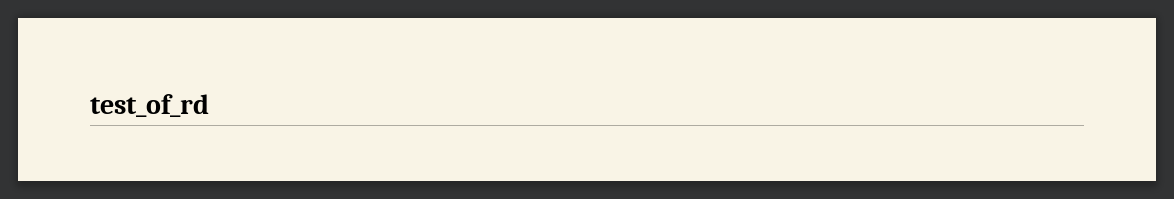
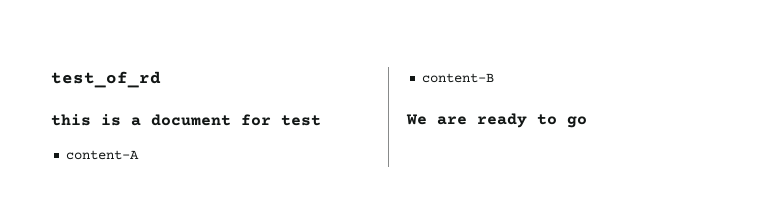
(209, 105) none -> [51,114,321,126] [66,150,140,160] [422,73,495,83] [406,113,587,128] // this is a document for test // content-A // content-B // We are ready to go

